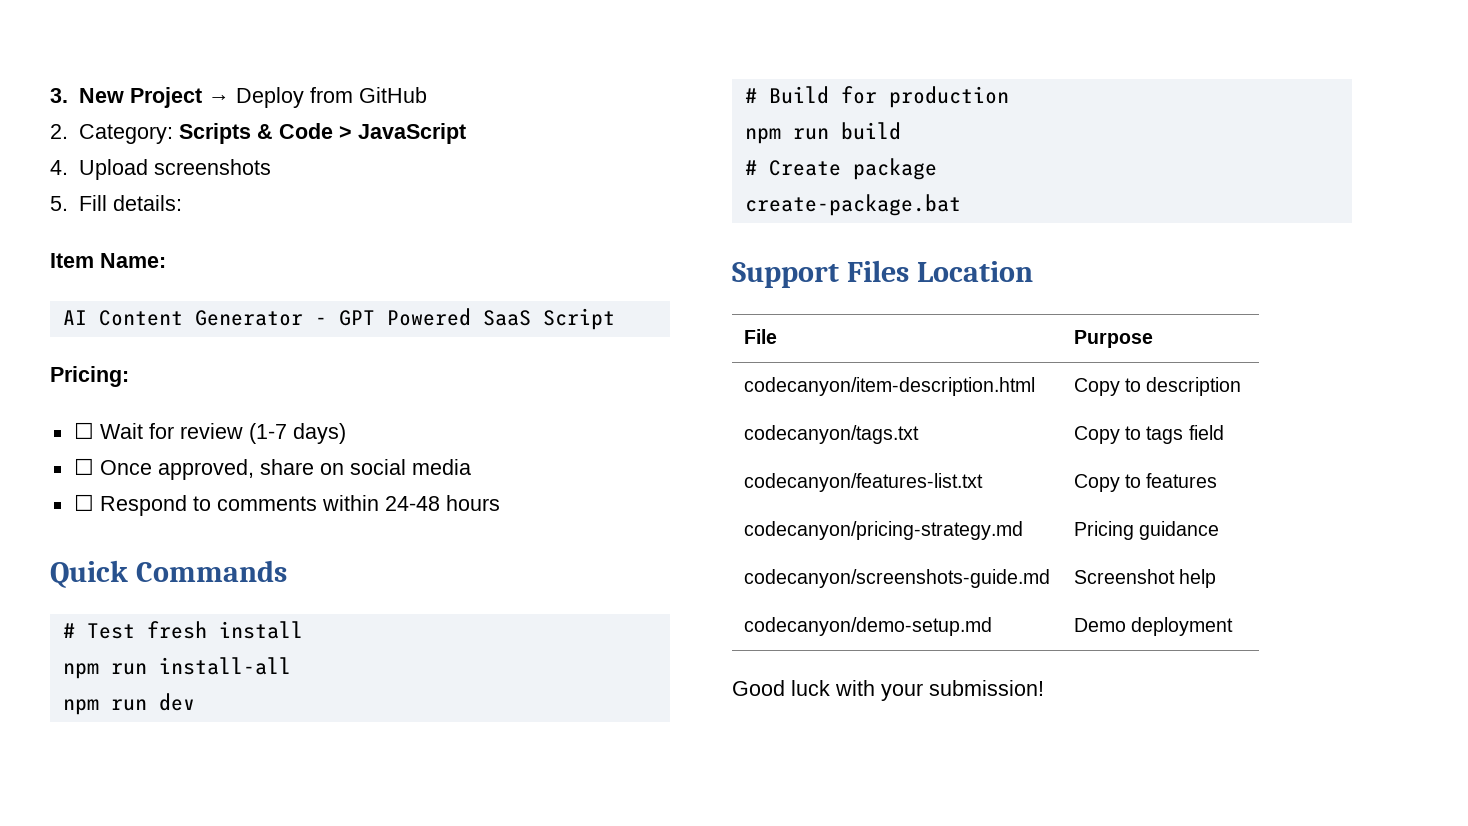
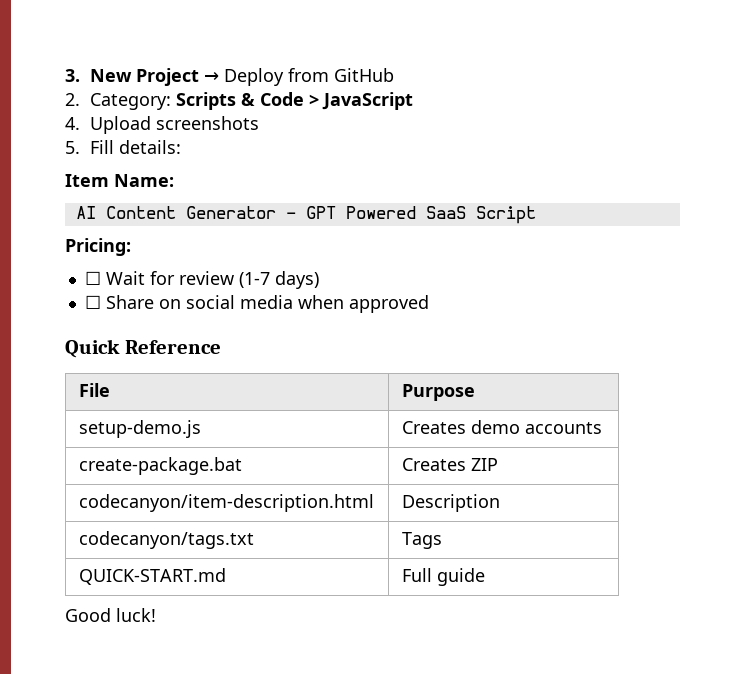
[99,459,314,480] Once approved, share -> [105,295,154,309] Share
[73,494,500,516] [50,560,287,588] [62,621,303,639] [62,657,291,679] [62,693,195,715] [744,86,1009,108] [744,122,901,144] [744,158,937,180] [744,194,961,216] [732,260,1033,288] [743,329,777,344] [1073,330,1153,348] [743,377,1035,396] [1073,377,1242,396] [743,425,919,444] [1073,425,1224,444] [743,473,983,492] [1073,473,1218,492] [743,521,1023,540] [1073,521,1220,540] [743,569,1050,588] [1073,569,1217,588] [743,617,992,636] [1073,617,1234,636] [732,680,1044,701] // ☐ Respond to comments within 24-48 hours // Quick Commands // # Test fresh install // npm run install-all // npm run dev // # Build for production // npm run build // # Create package // create-package.bat // Support Files Location // File | Purpose // codecanyon/item-description.html | Copy to description // codecanyon/tags.txt | Copy to tags field // codecanyon/features-list.txt | Copy to features // codecanyon/pricing-strategy.md | Pricing guidance // codecanyon/screenshots-guide.md | Screenshot help // codecanyon/demo-setup.md | Demo deployment // Good luck with your submission! -> [297,295,429,313] [65,339,221,358] [78,383,110,397] [401,384,475,401] [78,420,201,438] [401,420,602,434] [78,457,242,475] [401,458,498,471] [78,494,374,512] [401,494,500,512] [78,531,254,549] [401,532,442,549] [78,568,226,585] [401,568,485,586] [65,608,156,622] when approved // Quick Reference // File | Purpose // setup-demo.js | Creates demo accounts // create-package.bat | Creates ZIP // codecanyon/item-description.html | Description // codecanyon/tags.txt | Tags // QUICK-START.md | Full guide // Good luck!

